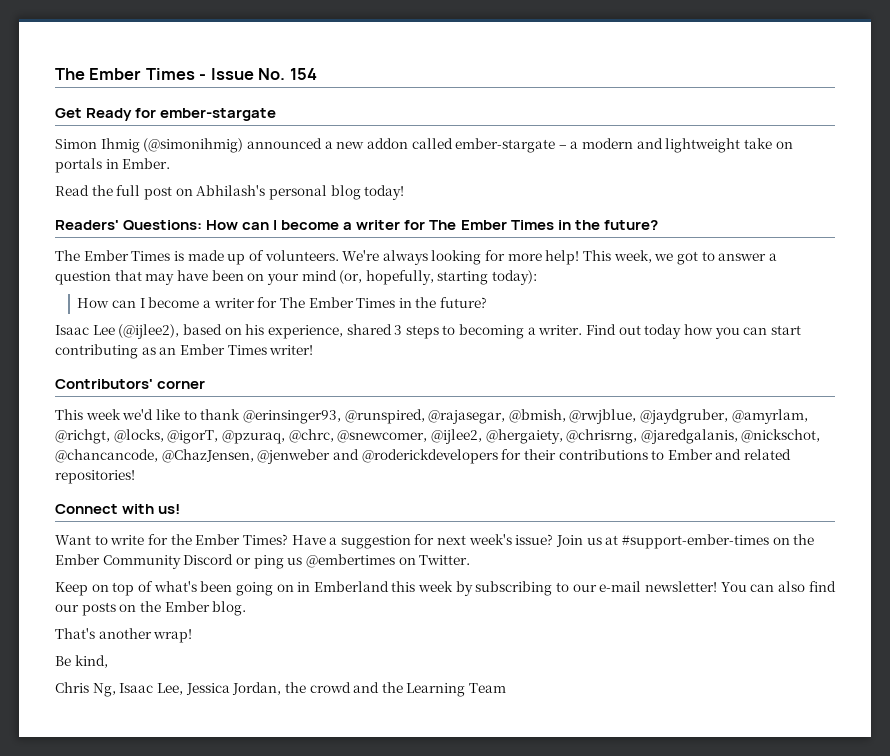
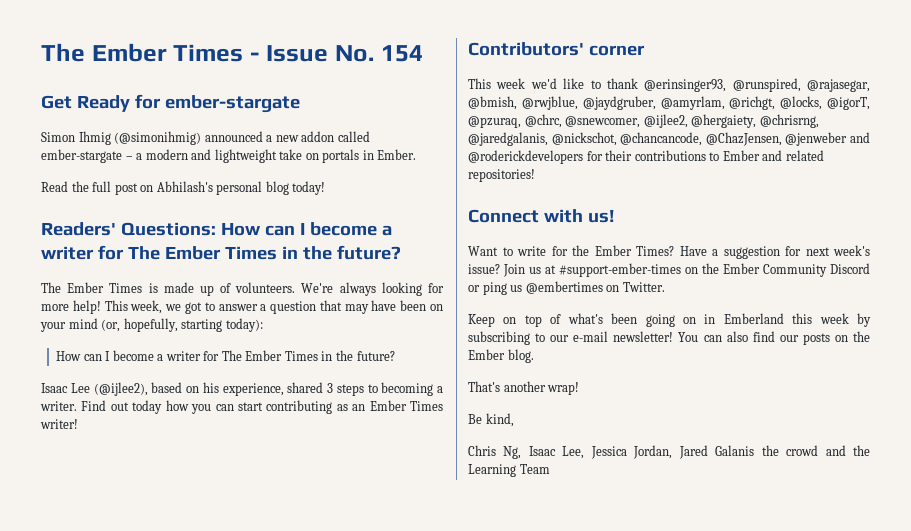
(282, 688) none -> [678,445,755,459] Jared Galanis

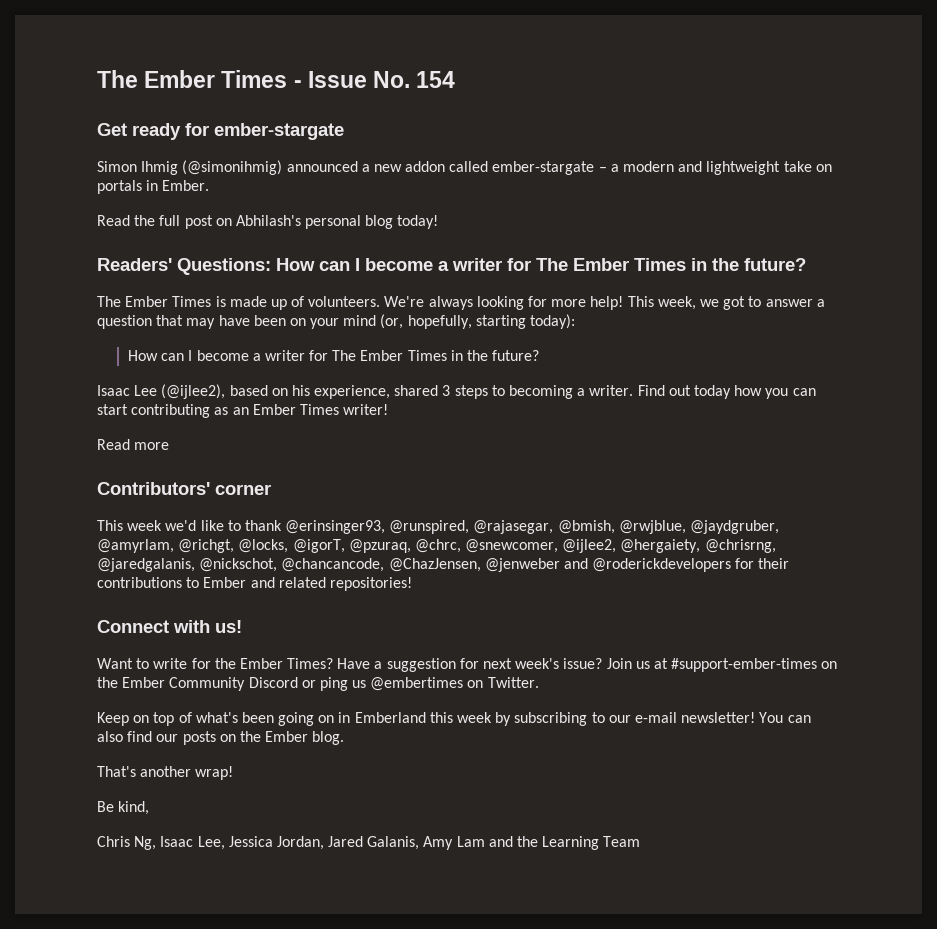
[76,95,130,112] Ready -> [132,123,181,140] ready
(78, 424) none -> [97,439,170,450] // Read more
[715,445,819,456] Galanis the crowd -> [367,836,485,850] Galanis, Amy Lam

